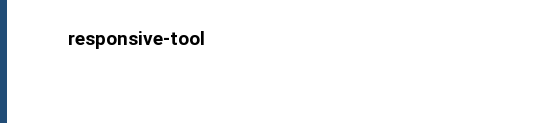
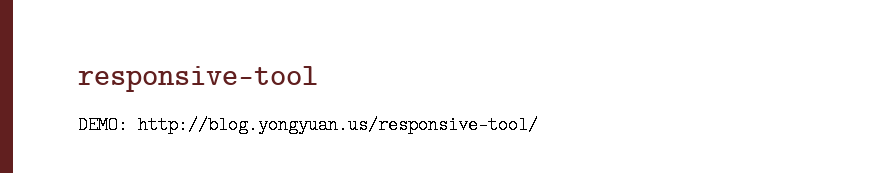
(205, 40) none -> [78,116,538,134] // DEMO: http://blog.yongyuan.us/responsive-tool/

